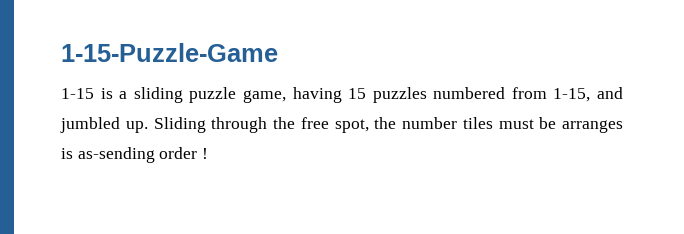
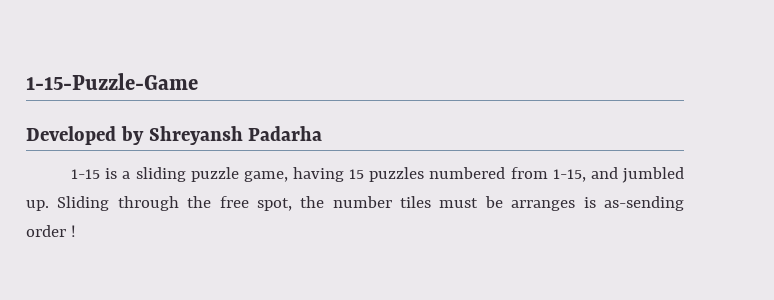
(278, 52) none -> [26,126,323,145] // Developed by Shreyansh Padarha

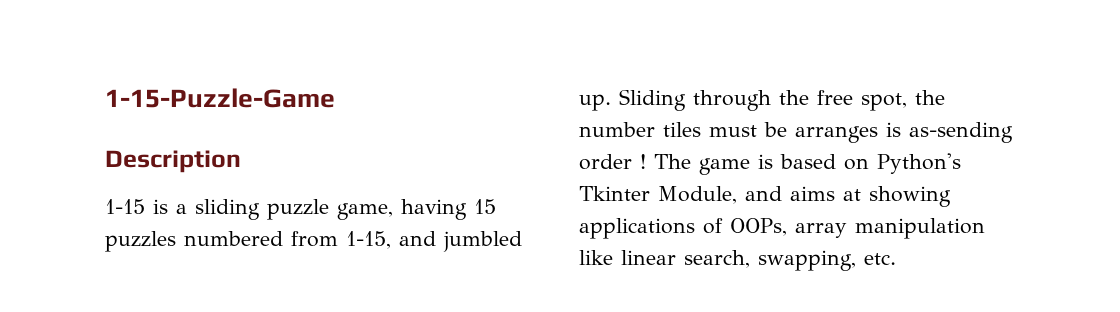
[26,126,323,145] Developed by Shreyansh Padarha -> [105,150,241,173] Description
(76, 231) none -> [654,153,961,175] [579,186,951,207] [579,218,985,239] [579,250,896,271] The game is based on Python's Tkinter Module, and aims at showing applications of OOPs, array manipulation like linear search, swapping, etc.

